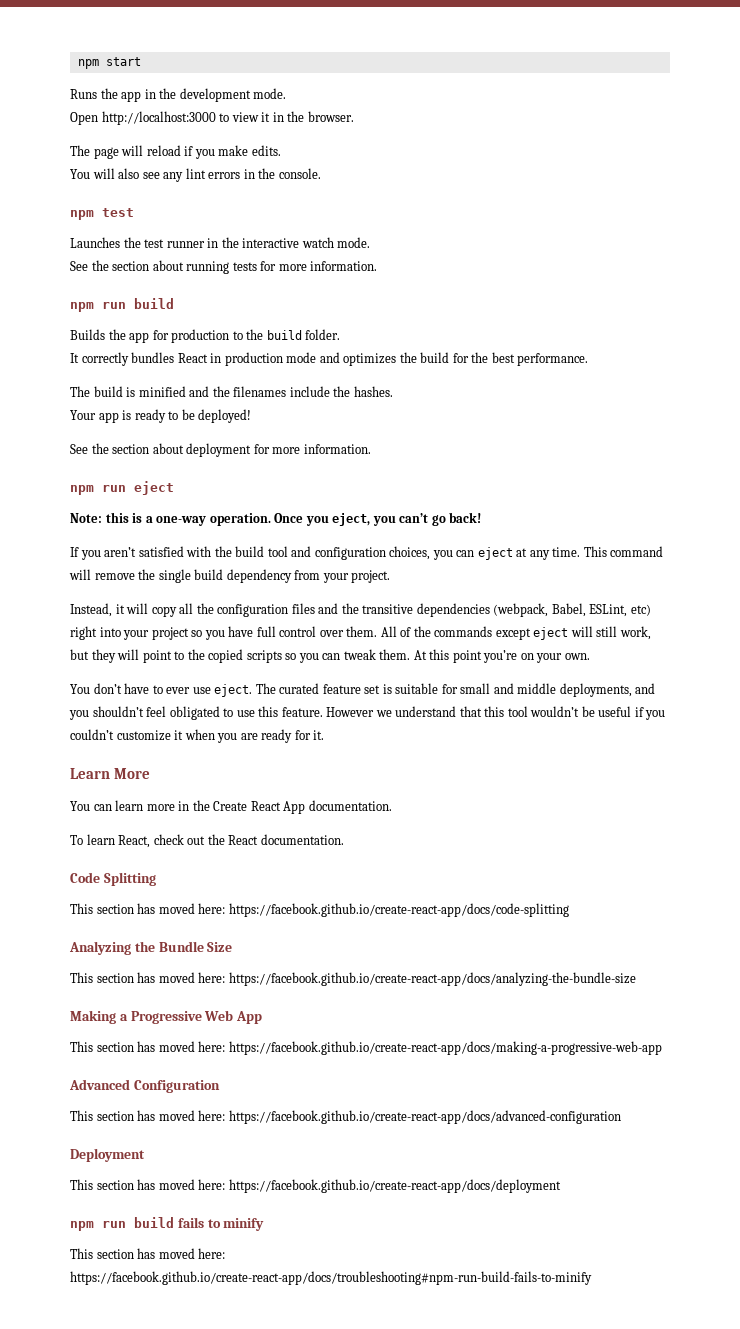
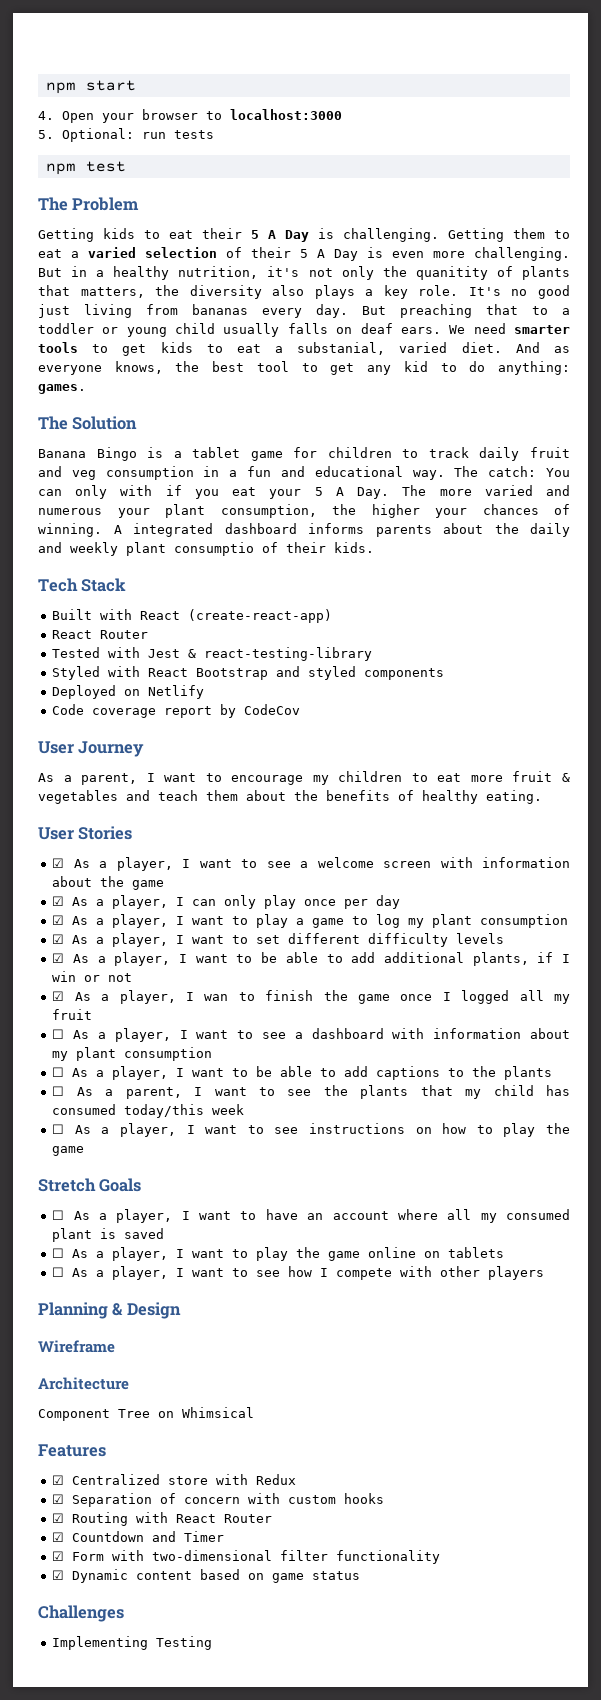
[70,88,287,102] [70,111,354,125] [70,145,281,159] [70,168,321,182] [70,208,134,220] [70,237,371,248] [70,260,378,274] [70,298,174,312] [70,329,341,343] [70,352,589,366] [70,386,393,397] [70,409,252,423] [70,443,371,457] [70,481,174,495] [70,512,482,526] [70,546,664,560] [69,569,391,583] [70,603,651,617] [70,626,651,640] [70,649,590,663] [70,683,656,697] [69,706,666,720] [70,729,325,743] [70,768,151,779] [70,800,392,814] [70,834,344,848] [70,872,156,886] [70,903,569,917] [69,941,233,955] [70,972,636,986] [70,1010,263,1024] [70,1041,662,1055] [69,1079,220,1093] [70,1110,621,1124] [70,1148,145,1162] [70,1179,561,1193] [70,1217,265,1231] [70,1248,226,1259] [70,1271,592,1285] Runs the app in the development mode. // Open http://localhost:3000 to view it in the browser. // The page will reload if you make edits. // You will also see any lint errors in the console. // npm test // Launches the test runner in the interactive watch mode. // See the section about running tests for more information. // npm run build // Builds the app for production to the build folder. // It correctly bundles React in production mode and optimizes the build for the best performance. // The build is minified and the filenames include the hashes. // Your app is ready to be deployed! // See the section about deployment for more information. // npm run eject // Note: this is a one-way operation. Once you eject, you can’t go back! // If you aren’t satisfied with the build tool and configuration choices, you can eject at any time. This command will remove the single build dependency from your project. // Instead, it will copy all the configuration files and the transitive dependencies (webpack, Babel, ESLint, etc) right into your project so you have full control over them. All of the commands except eject will still work, but they will point to the copied scripts so you can tweak them. At this point you’re on your own. // You don’t have to ever use eject. The curated feature set is suitable for small and middle deployments, and you shouldn’t feel obligated to use this feature. However we understand that this tool wouldn’t be useful if you couldn’t customize it when you are ready for it. // Learn More // You can learn more in the Create React App documentation. // To learn React, check out the React documentation. // Code Splitting // This section has moved here: https://facebook.github.io/create-react-app/docs/code-splitting // Analyzing the Bundle Size // This section has moved here: https://facebook.github.io/create-react-app/docs/analyzing-the-bundle-size // Making a Progressive Web App // This section has moved here: https://facebook.github.io/create-react-app/docs/making-a-progressive-web-app // Advanced Configuration // This section has moved here: https://facebook.github.io/create-react-app/docs/advanced-configuration // Deployment // This section has moved here: https://facebook.github.io/create-react-app/docs/deployment // npm run build fails to minify // This section has moved here: https://facebook.github.io/create-react-app/docs/troubleshooting#npm-run-build-fails-to-minify -> [38,109,342,123] [38,128,214,142] [45,161,126,175] [38,197,140,211] [38,228,570,242] [38,247,570,261] [38,266,570,280] [38,285,570,299] [38,304,570,318] [38,323,571,337] [38,342,570,356] [38,361,571,375] [38,384,86,394] [38,416,138,430] [38,447,570,461] [38,466,570,480] [38,485,570,499] [38,504,570,518] [38,523,570,537] [38,542,374,556] [38,578,127,592] [52,609,333,623] [52,630,149,639] [52,647,373,661] [52,666,445,680] [52,685,205,699] [52,704,301,718] [38,741,145,757] [38,771,571,785] [38,790,542,804] [38,826,133,840] [52,857,571,871] [52,876,165,890] [52,895,401,909] [52,914,569,928] [52,933,505,947] [52,952,570,966] [52,971,133,982] [52,990,570,1004] [52,1009,93,1020] [52,1028,570,1042] [52,1047,213,1061] [52,1066,553,1080] [52,1085,570,1099] [52,1104,245,1118] [52,1123,571,1137] [52,1146,85,1156] [38,1178,142,1192] [52,1209,571,1223] [52,1228,165,1242] [52,1247,505,1261] [52,1266,545,1280] [38,1302,181,1319] [38,1340,115,1353] [38,1377,129,1390] [38,1407,254,1421] [38,1444,106,1457] [52,1474,297,1485] [52,1493,385,1507] [52,1512,273,1526] [52,1531,225,1542] [52,1550,441,1564] [52,1569,361,1583] [38,1605,124,1622] [52,1636,213,1650] 4. Open your browser to localhost:3000 // 5. Optional: run tests // npm test // The Problem // Getting kids to eat their 5 A Day is challenging. Getting them to eat a varied selection of their 5 A Day is even more challenging. But in a healthy nutrition, it's not only the quanitity of plants that matters, the diversity also plays a key role. It's no good just living from bananas every day. But preaching that to a toddler or young child usually falls on deaf ears. We need smarter tools to get kids to eat a substanial, varied diet. And as everyone knows, the best tool to get any kid to do anything: games. // The Solution // Banana Bingo is a tablet game for children to track daily fruit and veg consumption in a fun and educational way. The catch: You can only with if you eat your 5 A Day. The more varied and numerous your plant consumption, the higher your chances of winning. A integrated dashboard informs parents about the daily and weekly plant consumptio of their kids. // Tech Stack // Built with React (create-react-app) // React Router // Tested with Jest & react-testing-library // Styled with React Bootstrap and styled components // Deployed on Netlify // Code coverage report by CodeCov // User Journey // As a parent, I want to encourage my children to eat more fruit & vegetables and teach them about the benefits of healthy eating. // User Stories // ☑ As a player, I want to see a welcome screen with information about the game // ☑ As a player, I can only play once per day // ☑ As a player, I want to play a game to log my plant consumption // ☑ As a player, I want to set different difficulty levels // ☑ As a player, I want to be able to add additional plants, if I win or not // ☑ As a player, I wan to finish the game once I logged all my fruit // ☐ As a player, I want to see a dashboard with information about my plant consumption // ☐ As a player, I want to be able to add captions to the plants // ☐ As a parent, I want to see the plants that my child has consumed today/this week // ☐ As a player, I want to see instructions on how to play the game // Stretch Goals // ☐ As a player, I want to have an account where all my consumed plant is saved // ☐ As a player, I want to play the game online on tablets // ☐ As a player, I want to see how I compete with other players // Planning & Design // Wireframe // Architecture // Component Tree on Whimsical // Features // ☑ Centralized store with Redux // ☑ Separation of concern with custom hooks // ☑ Routing with React Router // ☑ Countdown and Timer // ☑ Form with two-dimensional filter functionality // ☑ Dynamic content based on game status // Challenges // Implementing Testing

